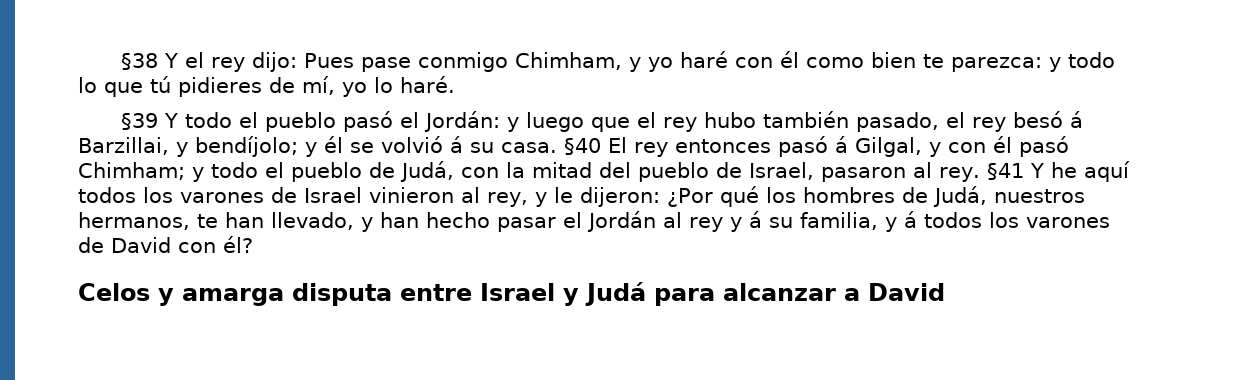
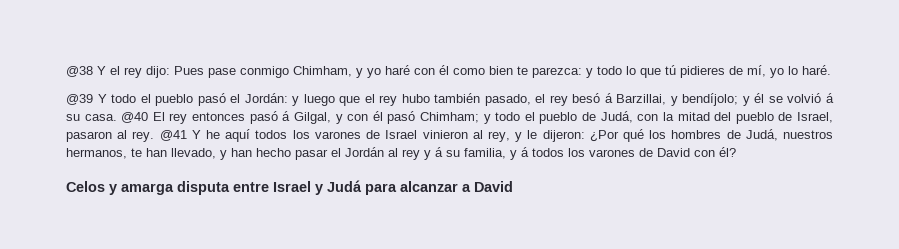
[120,53,158,70] §38 -> [66,66,93,77] @38
[120,113,158,130] §39 -> [66,94,93,105] @39
[564,138,601,155] §40 -> [121,112,149,123] @40
[986,163,1024,180] §41 -> [159,130,187,141] @41

